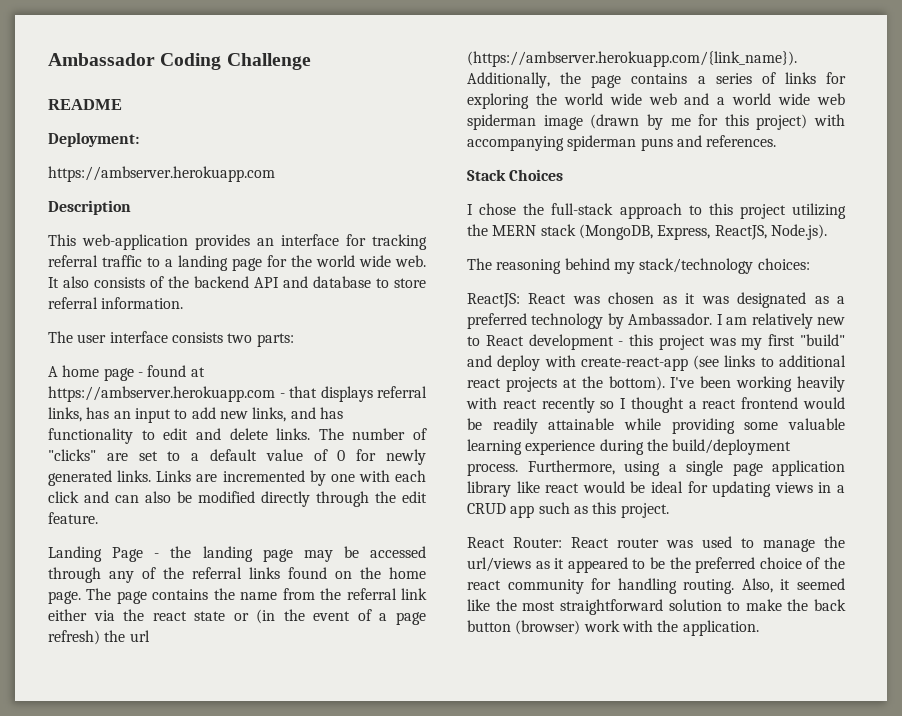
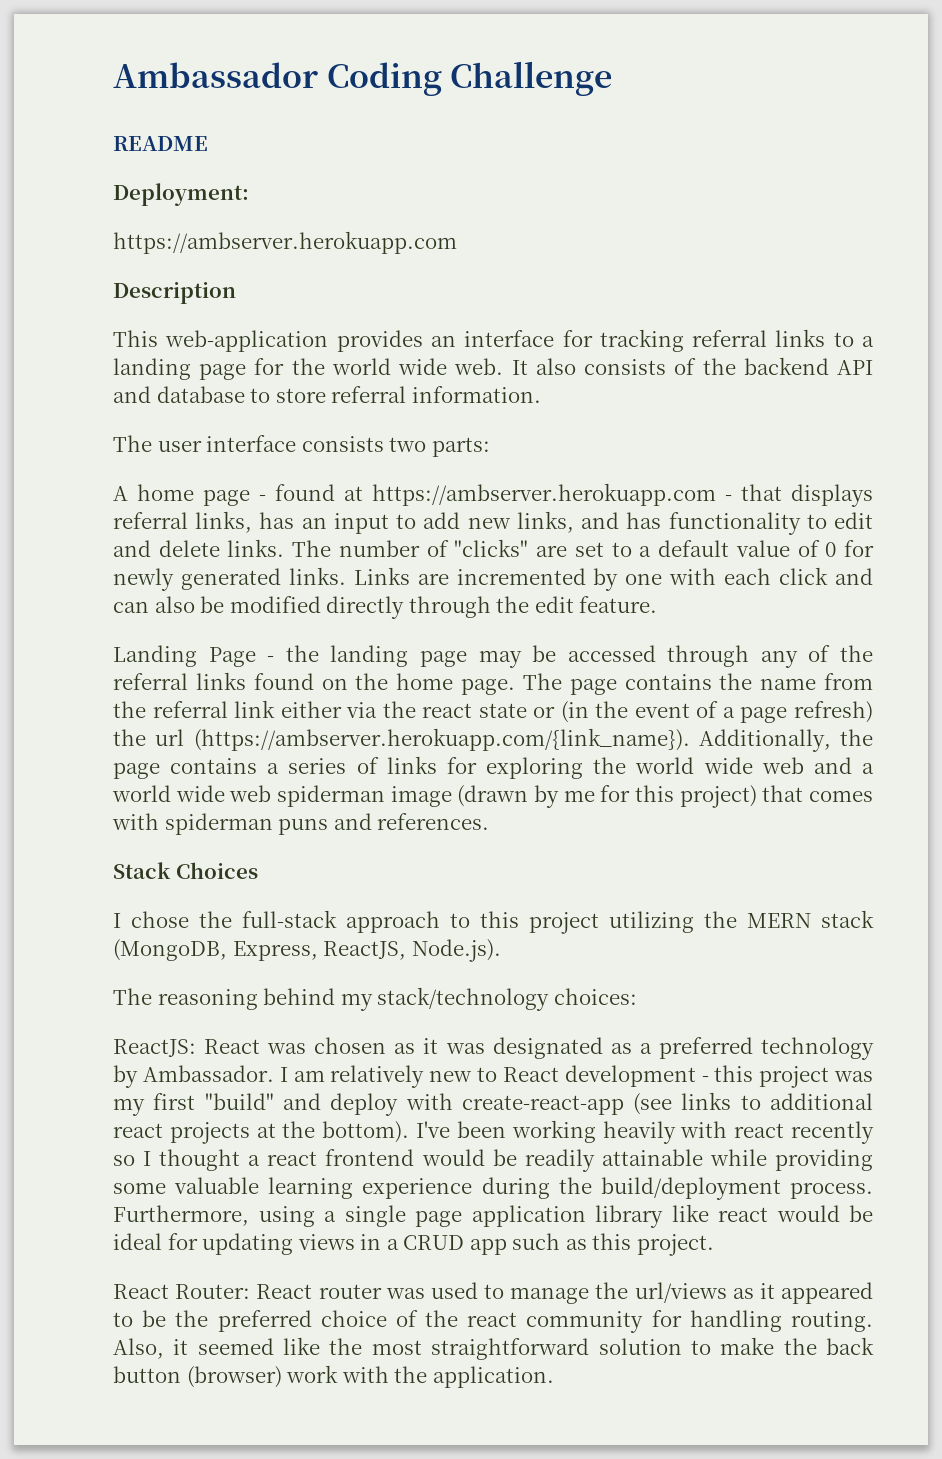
[102,255,142,267] traffic -> [775,329,826,347] links
[814,114,845,126] [467,136,564,151] with accompanying -> [762,785,873,802] [112,813,159,830] that comes with

